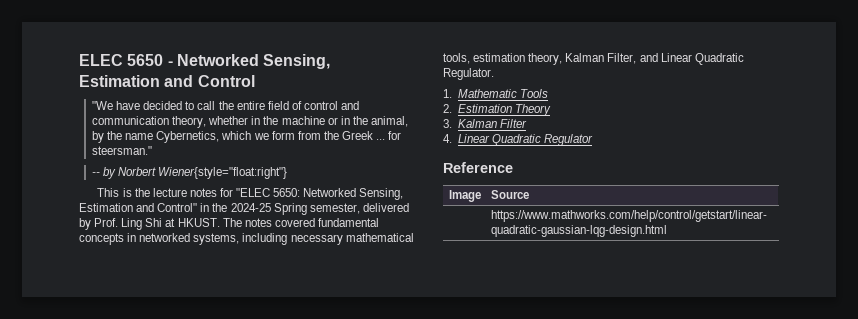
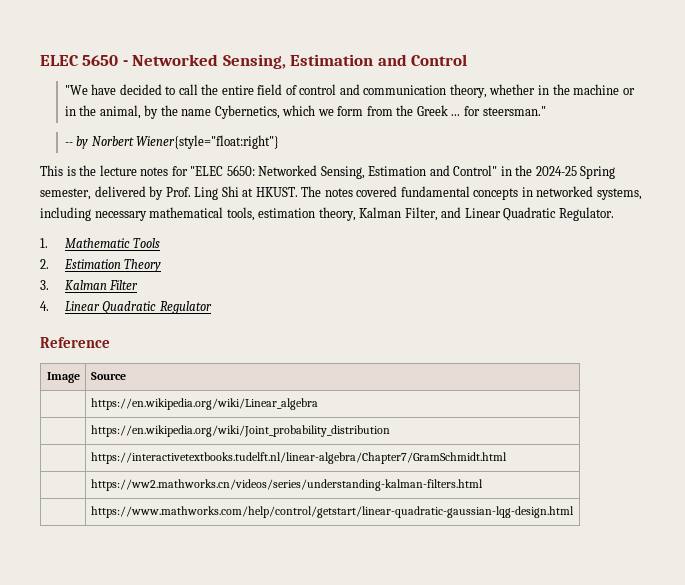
(530, 194) none -> [90,398,318,410] [90,425,390,437] [90,452,507,464] [90,479,483,491] // | https://en.wikipedia.org/wiki/Linear_algebra // | https://en.wikipedia.org/wiki/Joint_probability_distribution // | https://interactivetextbooks.tudelft.nl/linear-algebra/Chapter7/GramSchmidt.html // | https://ww2.mathworks.cn/videos/series/understanding-kalman-filters.html

